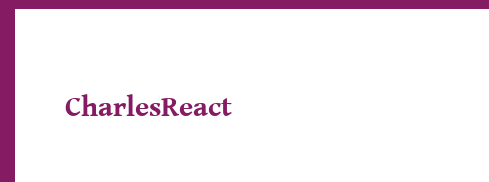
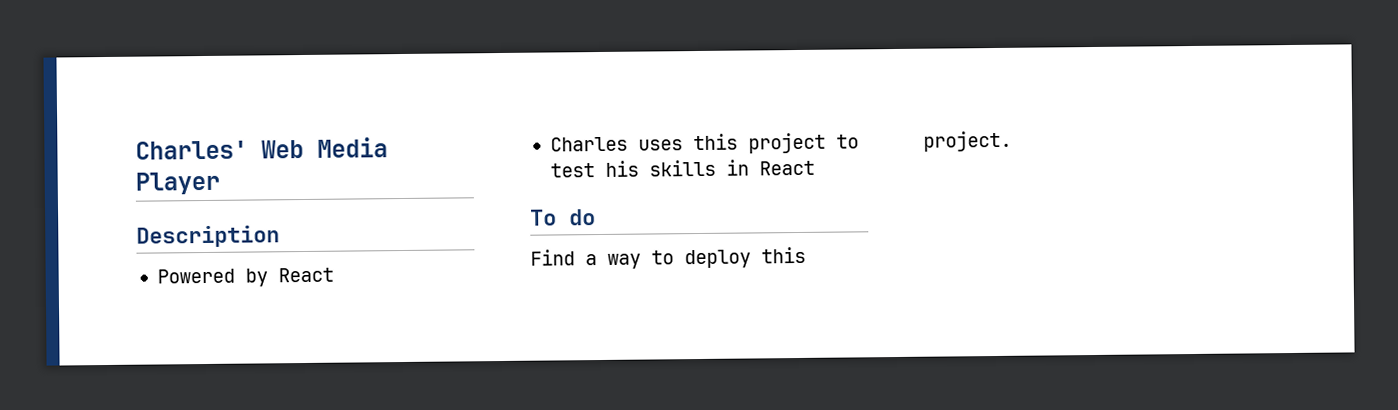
[65,94,232,116] CharlesReact -> [135,137,388,160] [135,171,220,195] [136,225,280,248] [156,267,334,287] [549,132,859,154] [549,159,815,178] [530,209,596,226] [530,246,806,269] [923,130,1012,152] Charles' Web Media Player // Description // Powered by React // Charles uses this project to test his skills in React // To do // Find a way to deploy this project.

